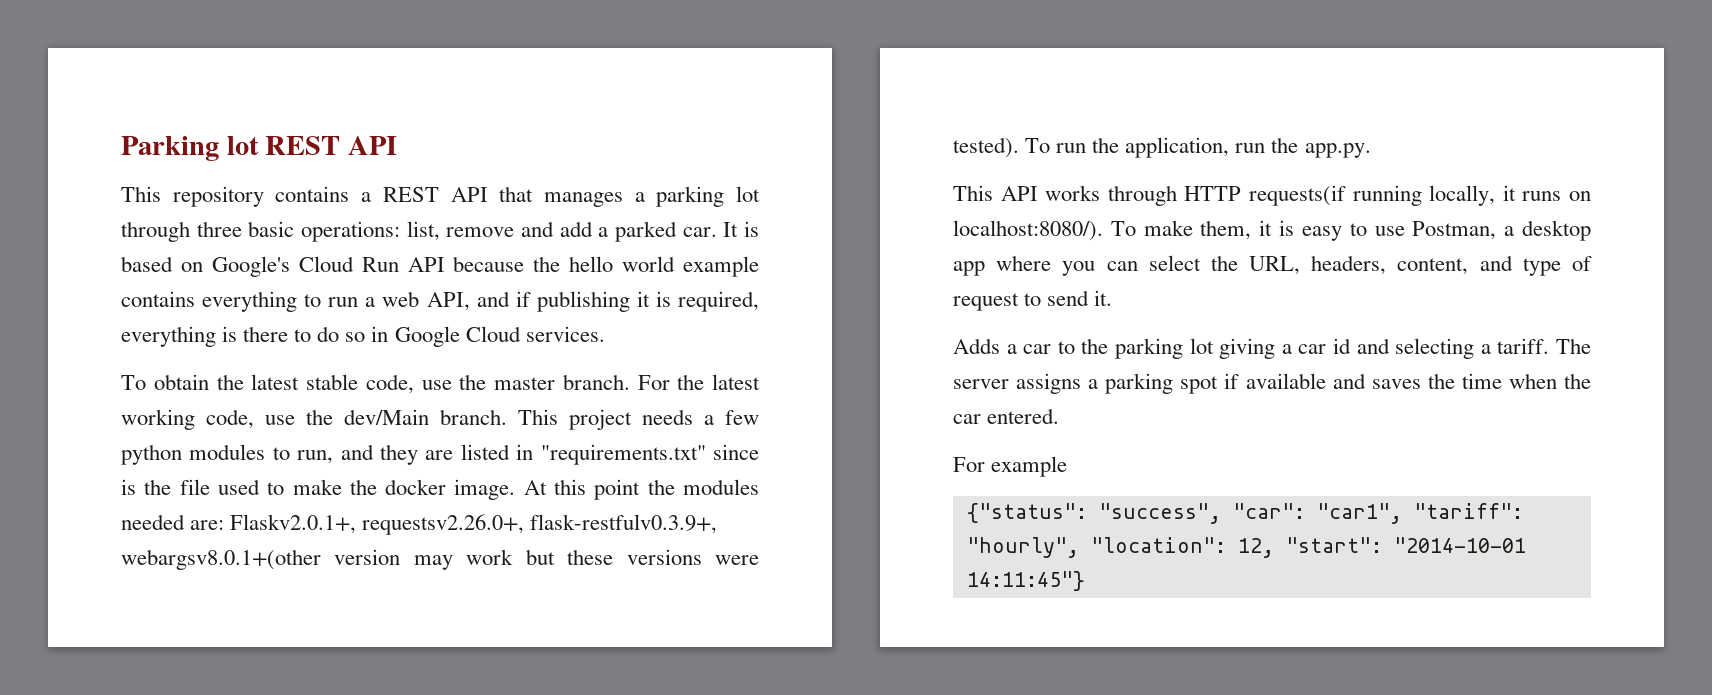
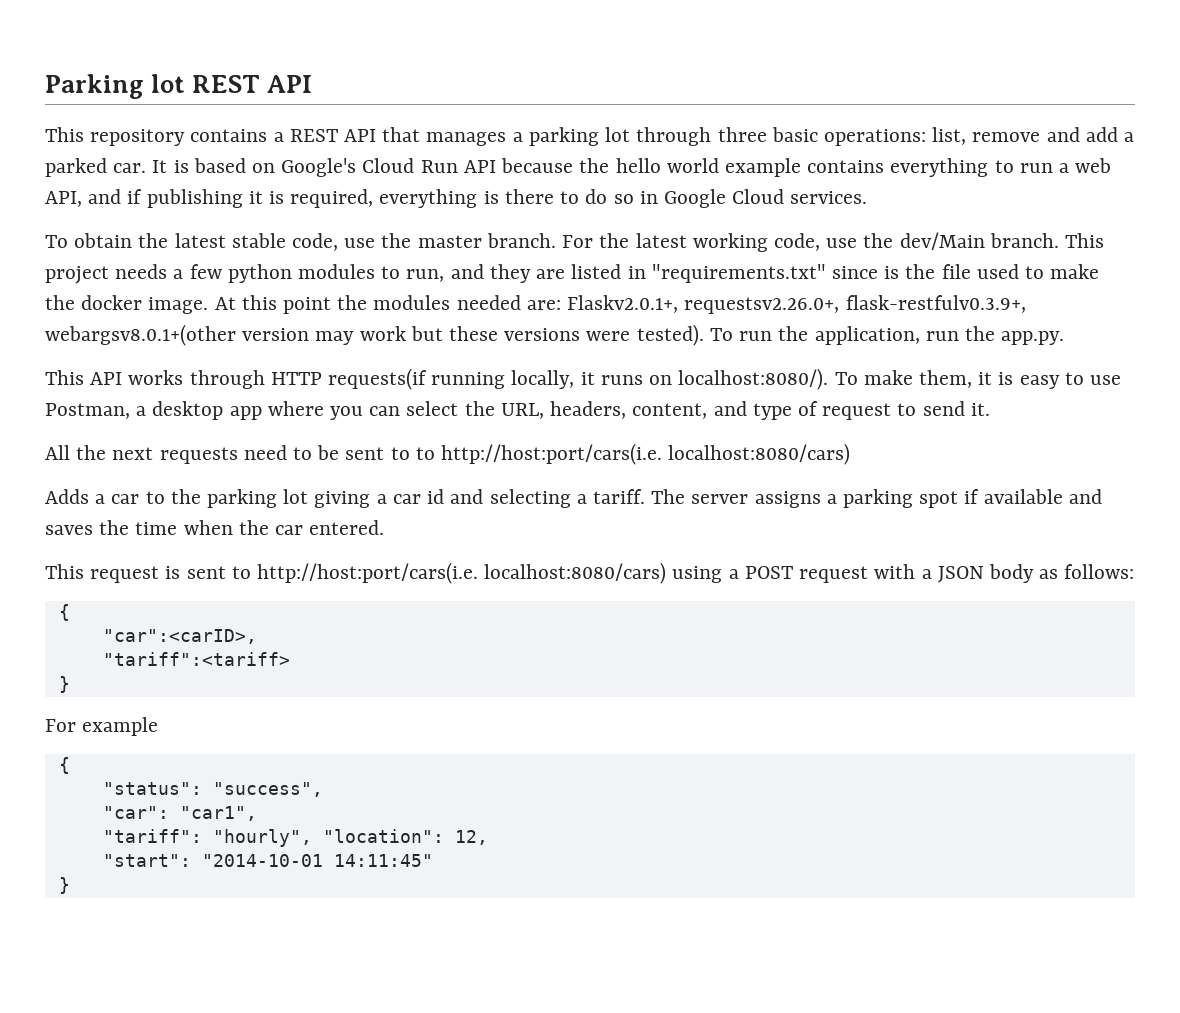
(1113, 298) none -> [45,443,851,465] // All the next requests need to be sent to to http://host:port/cars(i.e. localhost:8080/cars)
(1060, 416) none -> [45,562,1135,584] [58,604,70,621] [102,629,257,644] [102,652,290,666] [58,676,70,693] // This request is sent to http://host:port/cars(i.e. localhost:8080/cars) using a POST request with a JSON body as follows: // { // "car":<carID>, // "tariff":<tariff> // }
[966,503,1087,523] {"status": -> [58,757,70,774] [102,782,202,795] { // "status":
(1221, 513) none -> (323, 789) //
(1402, 513) none -> (257, 813) //
(1274, 548) none -> (488, 837) //
[966,571,1085,591] 14:11:45"} -> [333,854,433,867] [58,877,70,894] 14:11:45" // }

